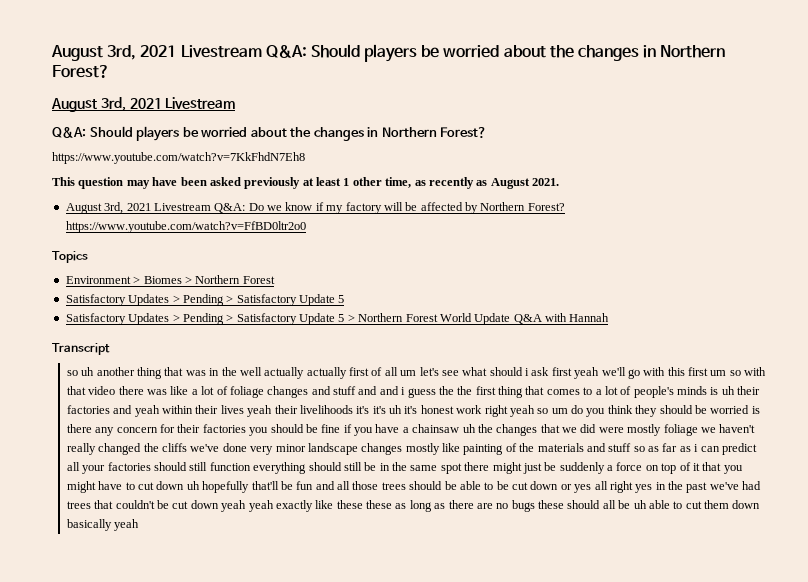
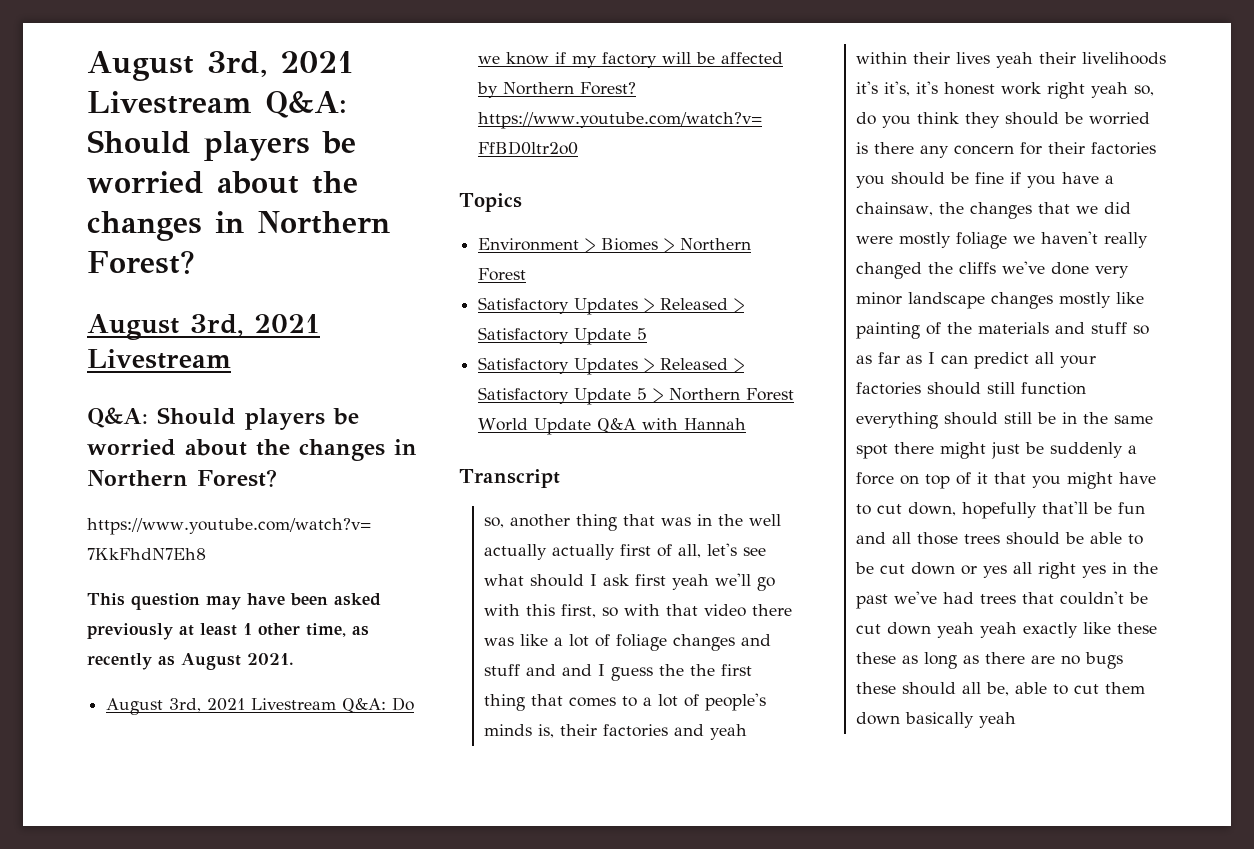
[182,294,224,306] Pending -> [660,298,729,310] Released
[182,313,224,325] Pending -> [660,358,729,370] Released
[66,367,95,376] so uh -> [484,517,505,528] so,
[384,367,417,376] all um -> [678,544,702,558] all,
[525,368,530,376] i -> [590,574,598,586] I
[688,367,727,376] first um -> [561,604,597,618] first,
[401,387,406,395] i -> [598,664,606,676] I
[710,386,735,395] is uh -> [538,724,555,738] is,
[372,405,403,414] it's uh -> [884,81,911,96] it's,
[537,408,568,414] so um -> [1134,85,1155,96] so,
[412,424,476,433] chainsaw uh -> [856,202,934,216] chainsaw,
[694,444,699,452] i -> [928,352,936,364] I
[156,481,200,490] down uh -> [908,502,957,516] down,
[618,500,647,509] be uh -> [986,682,1010,696] be,

